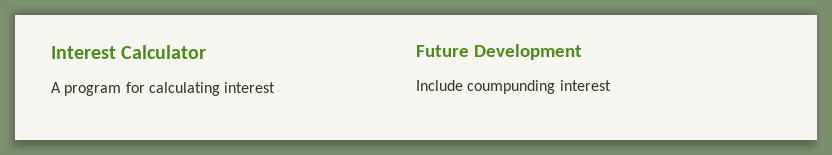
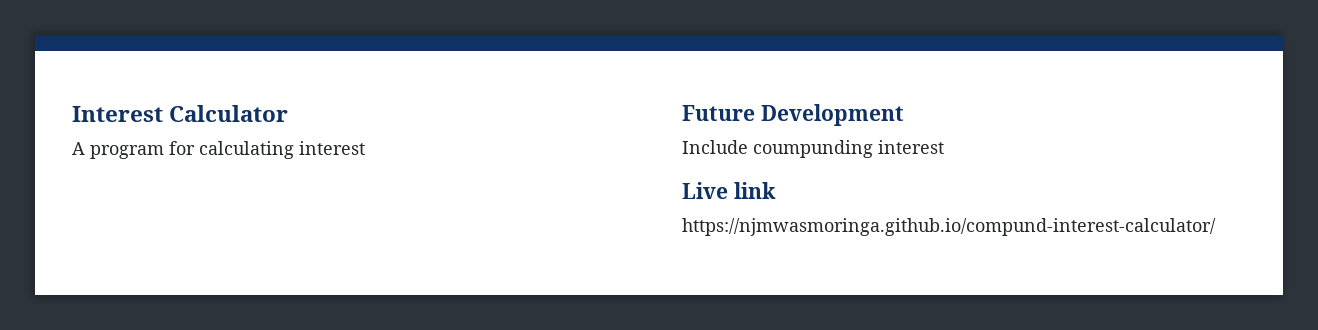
(611, 85) none -> [682,182,776,199] [682,218,1216,236] // Live link // https://njmwasmoringa.github.io/compund-interest-calculator/

